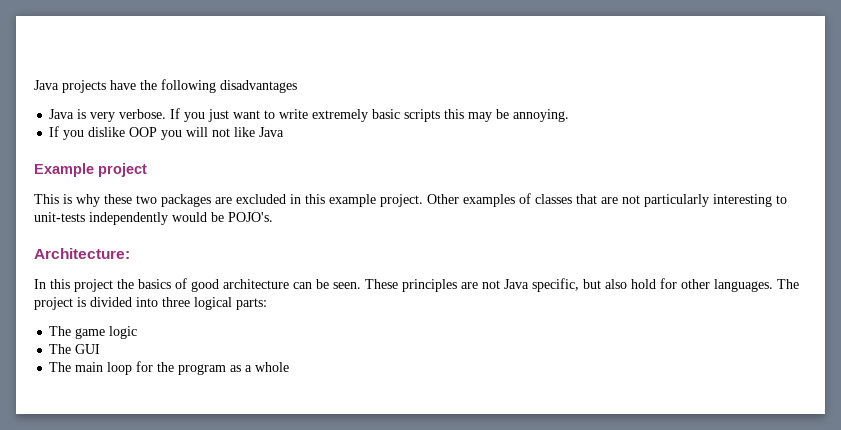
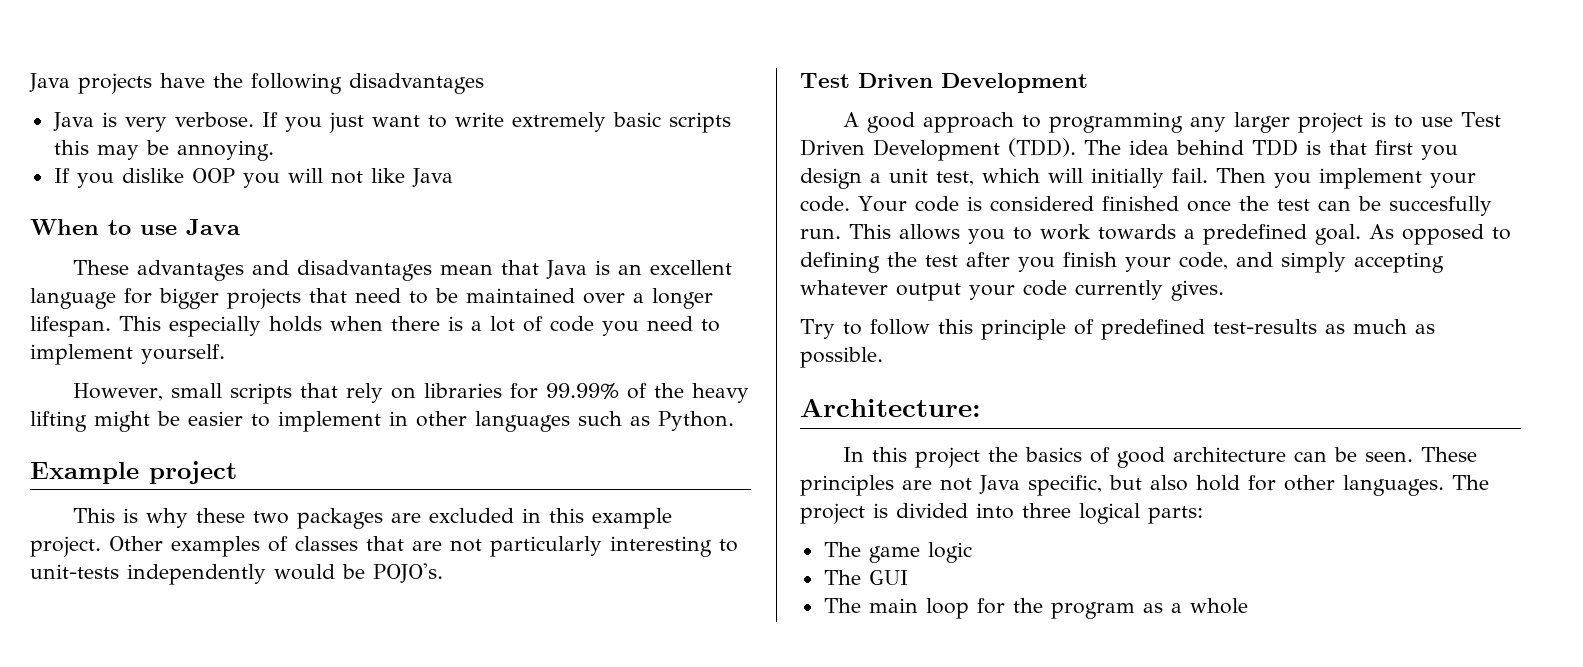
(285, 132) none -> [30,219,240,235] [73,260,733,281] [30,288,713,309] [30,316,720,337] [30,344,225,365] [73,383,749,404] [30,411,734,432] // When to use Java // These advantages and disadvantages mean that Java is an excellent language for bigger projects that need to be maintained over a longer lifespan. This especially holds when there is a lot of code you need to implement yourself. // However, small scripts that rely on libraries for 99.99% of the heavy lifting might be easier to implement in other languages such as Python.
(273, 217) none -> [800,73,1088,93] [843,112,1502,133] [800,138,1458,161] [800,168,1476,189] [800,196,1492,216] [800,224,1511,245] [800,252,1444,273] [800,280,1224,301] [800,319,1435,340] [800,347,883,368] // Test Driven Development // A good approach to programming any larger project is to use Test Driven Development (TDD). The idea behind TDD is that first you design a unit test, which will initially fail. Then you implement your code. Your code is considered finished once the test can be succesfully run. This allows you to work towards a predefined goal. As opposed to defining the test after you finish your code, and simply accepting whatever output your code currently gives. // Try to follow this principle of predefined test-results as much as possible.

